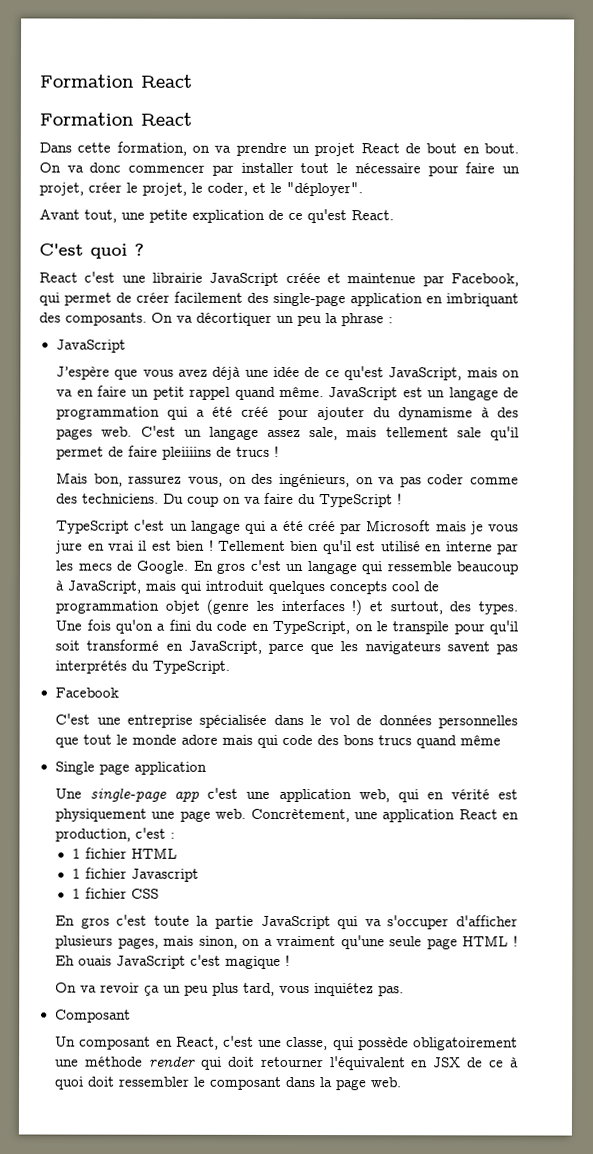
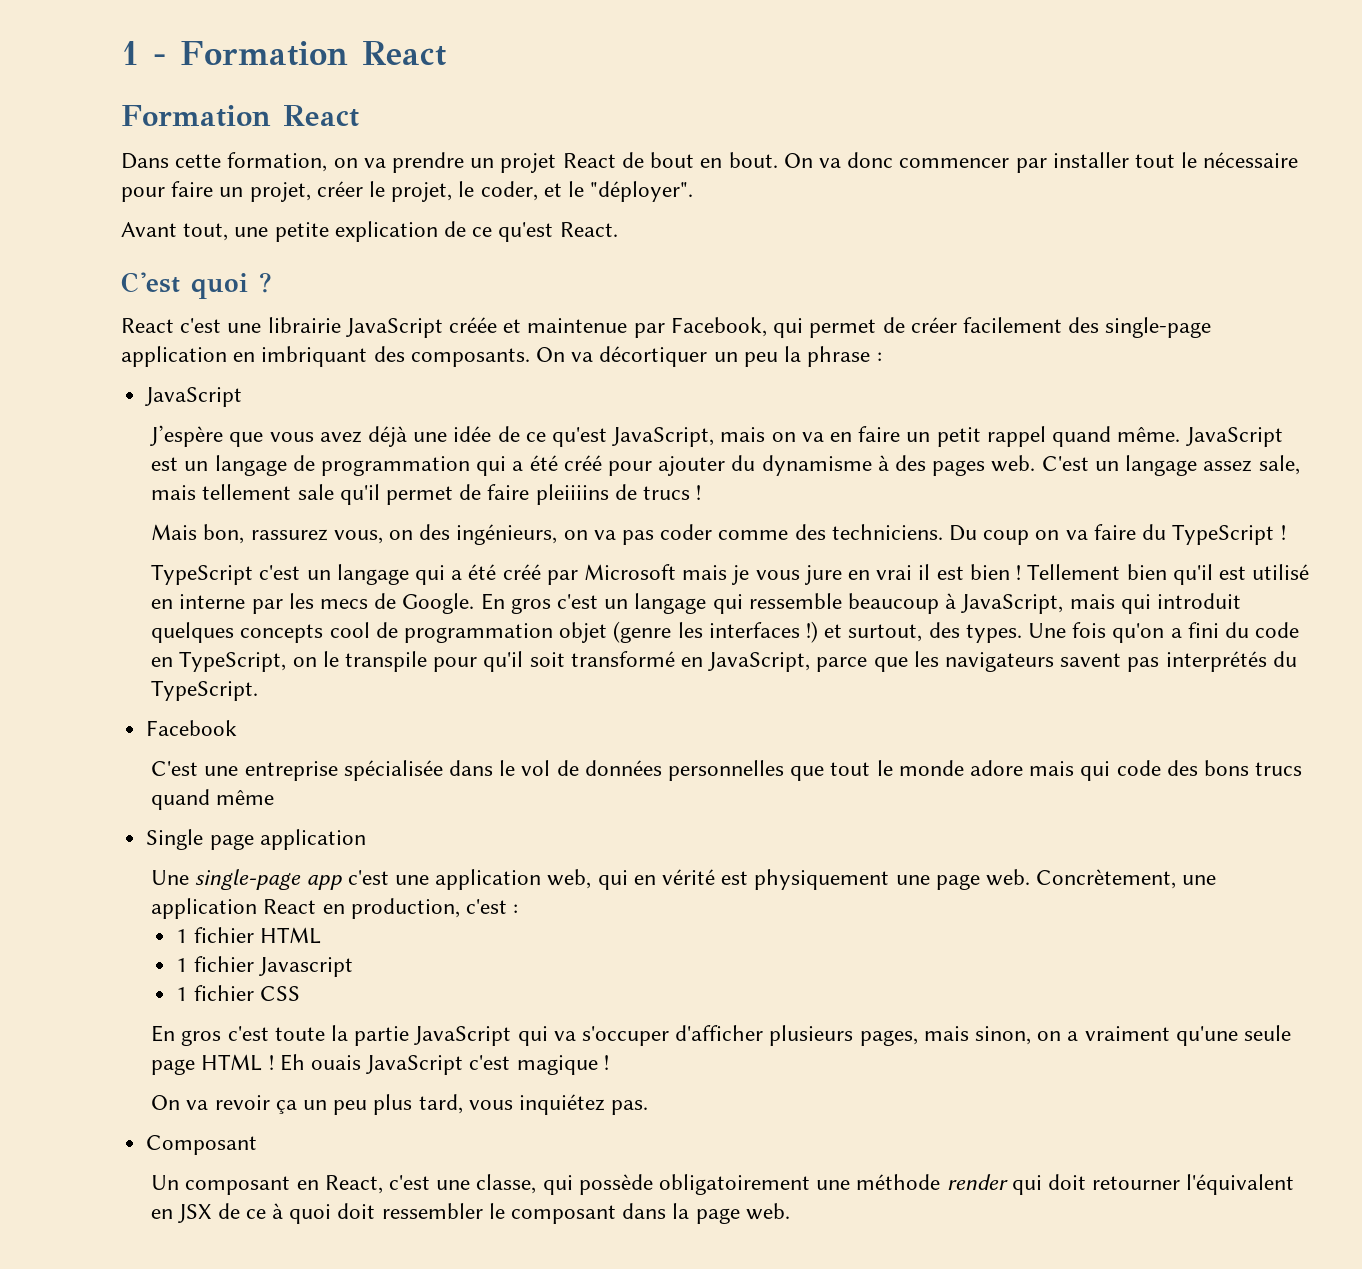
(39, 81) none -> [121,41,166,65] 1 -

